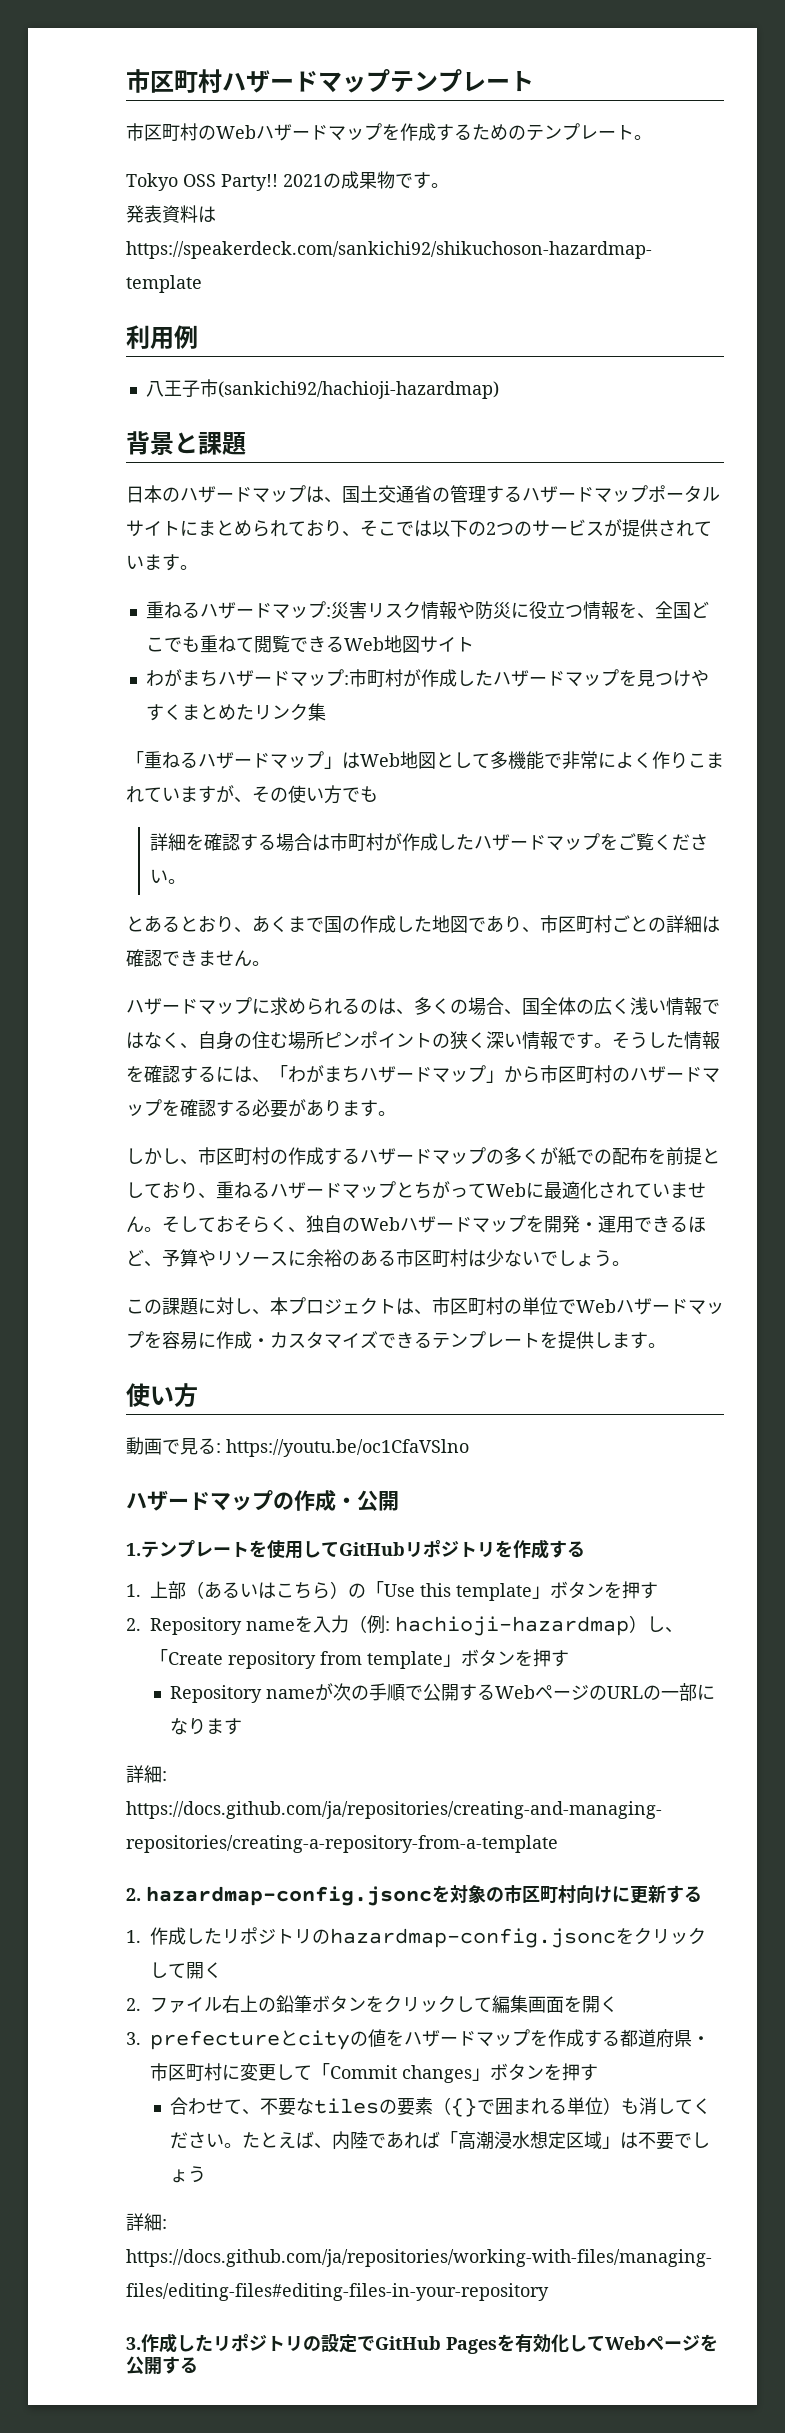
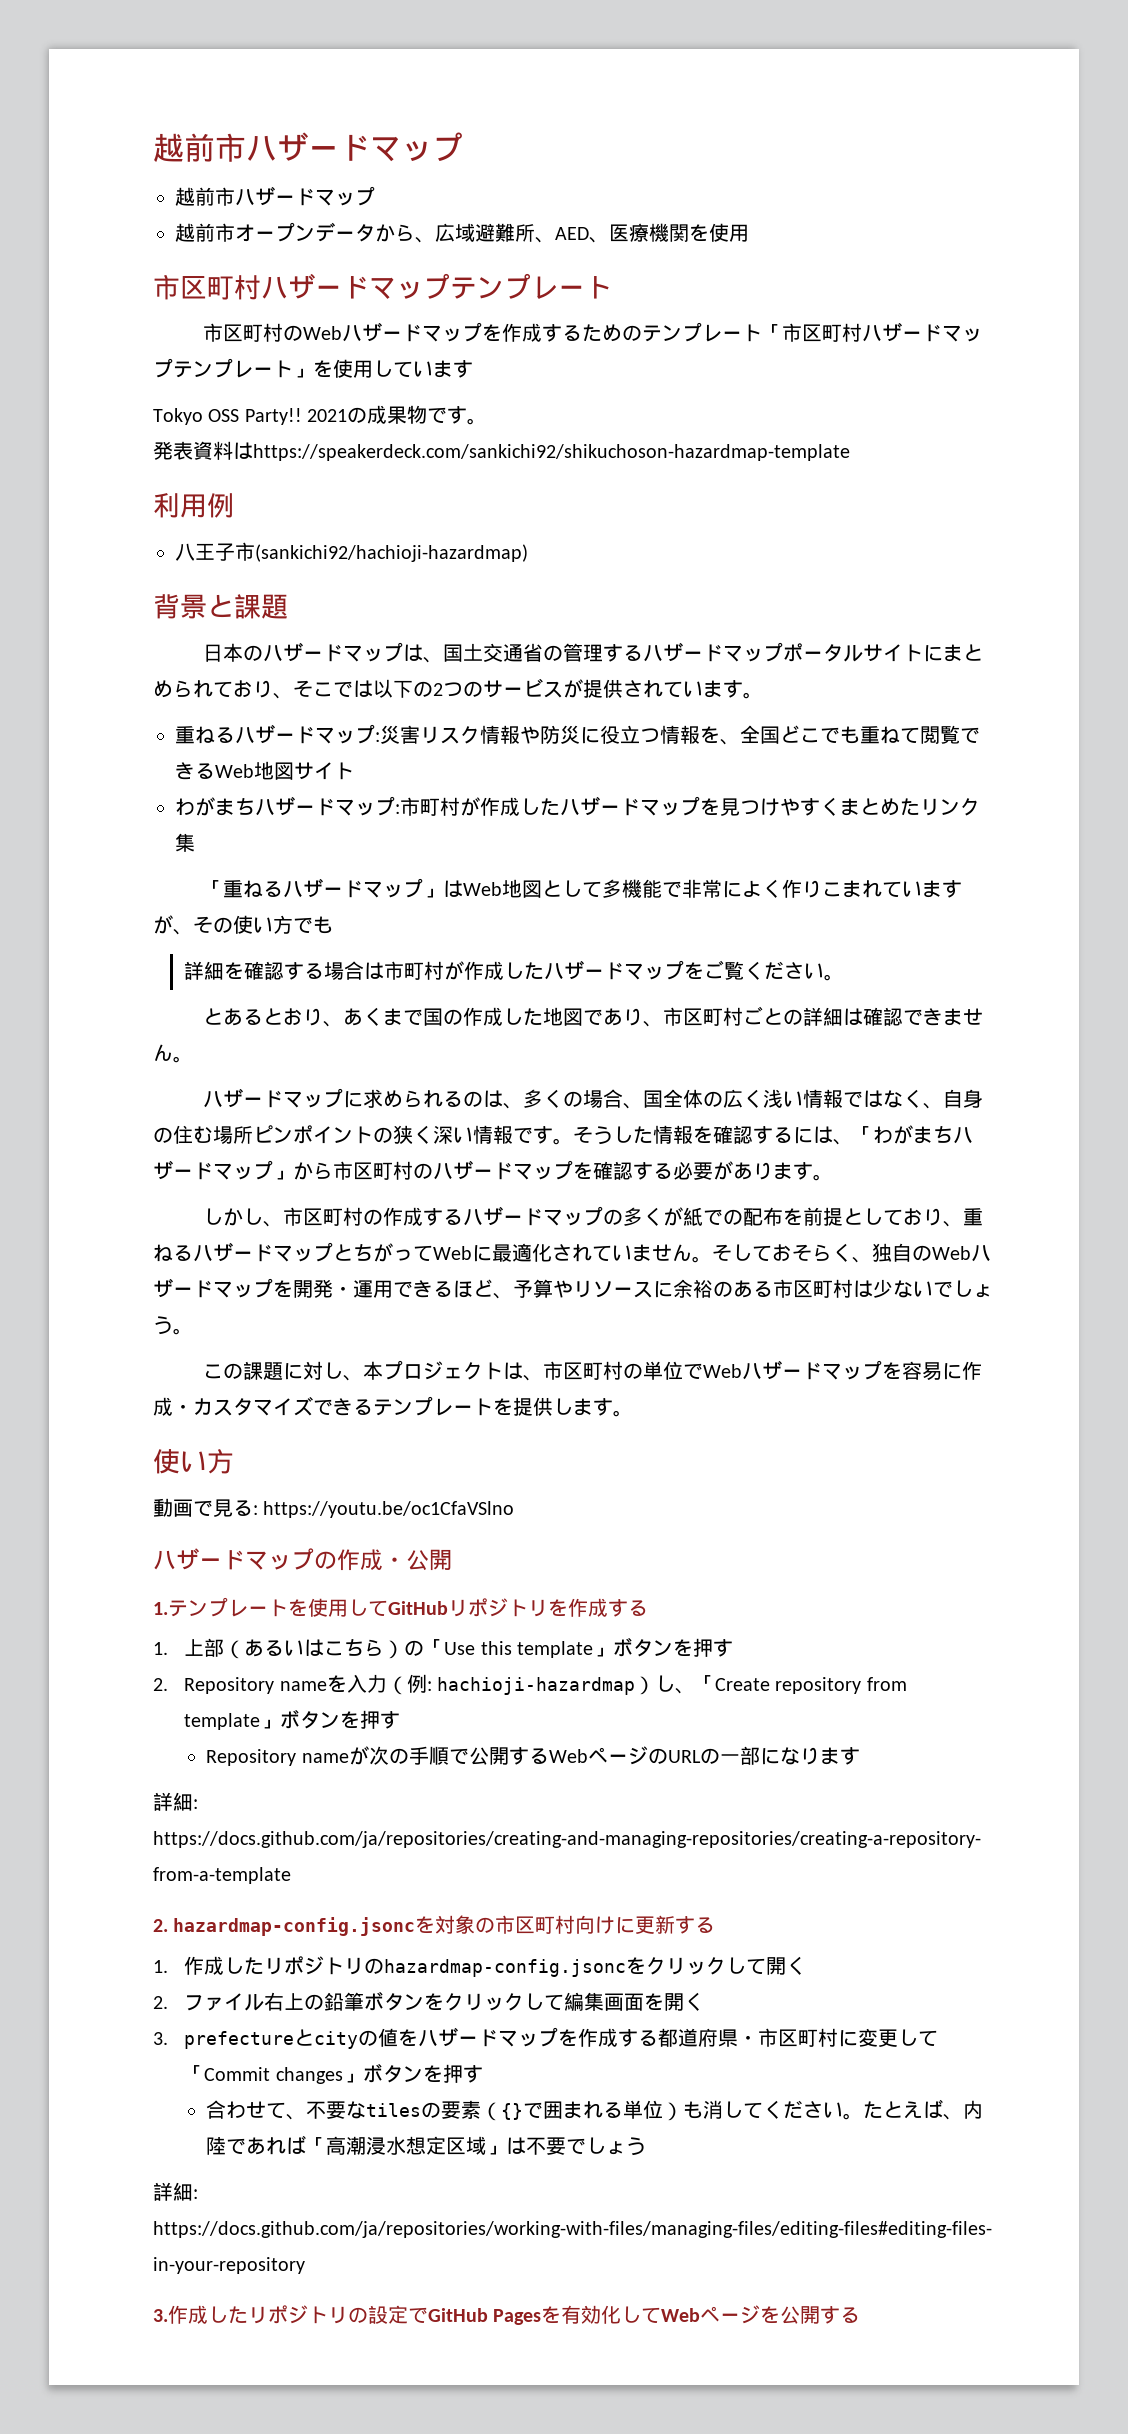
(126, 81) none -> [153,132,463,163] [175,186,375,206] [175,222,749,243] 越前市ハザードマップ // 越前市ハザードマップ // 越前市オープンデータから、広域避難所、AED、医療機関を使用 //
[634,135,652,140] 。 -> [761,322,982,342] [153,358,473,378] 「市区町村ハザードマップテンプレート」を使用しています

